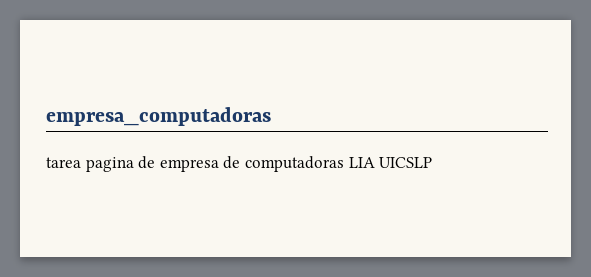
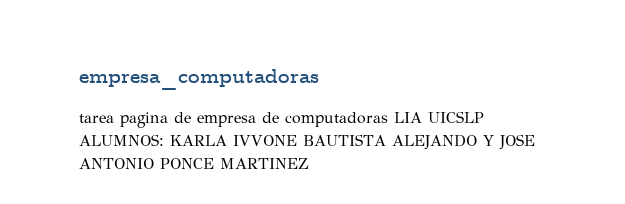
(433, 162) none -> [79,134,535,150] [79,158,309,169] ALUMNOS: KARLA IVVONE BAUTISTA ALEJANDO Y JOSE ANTONIO PONCE MARTINEZ

